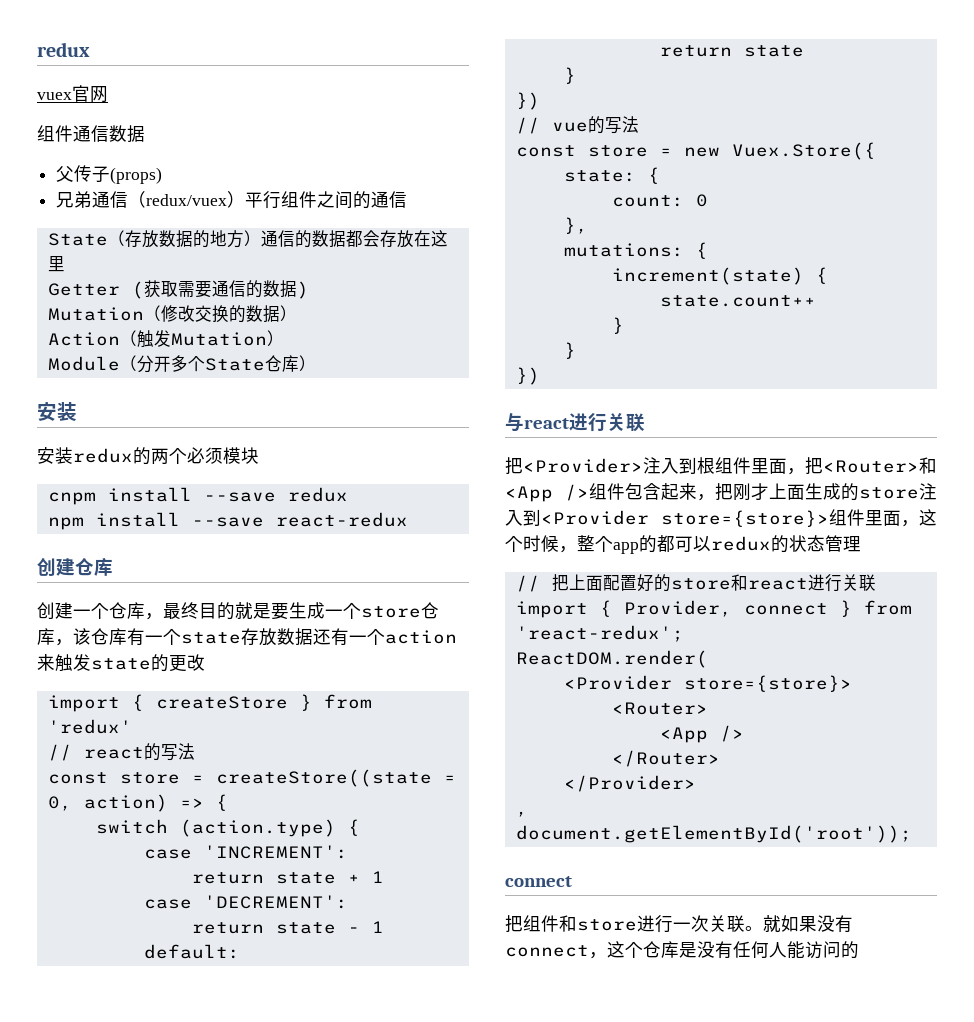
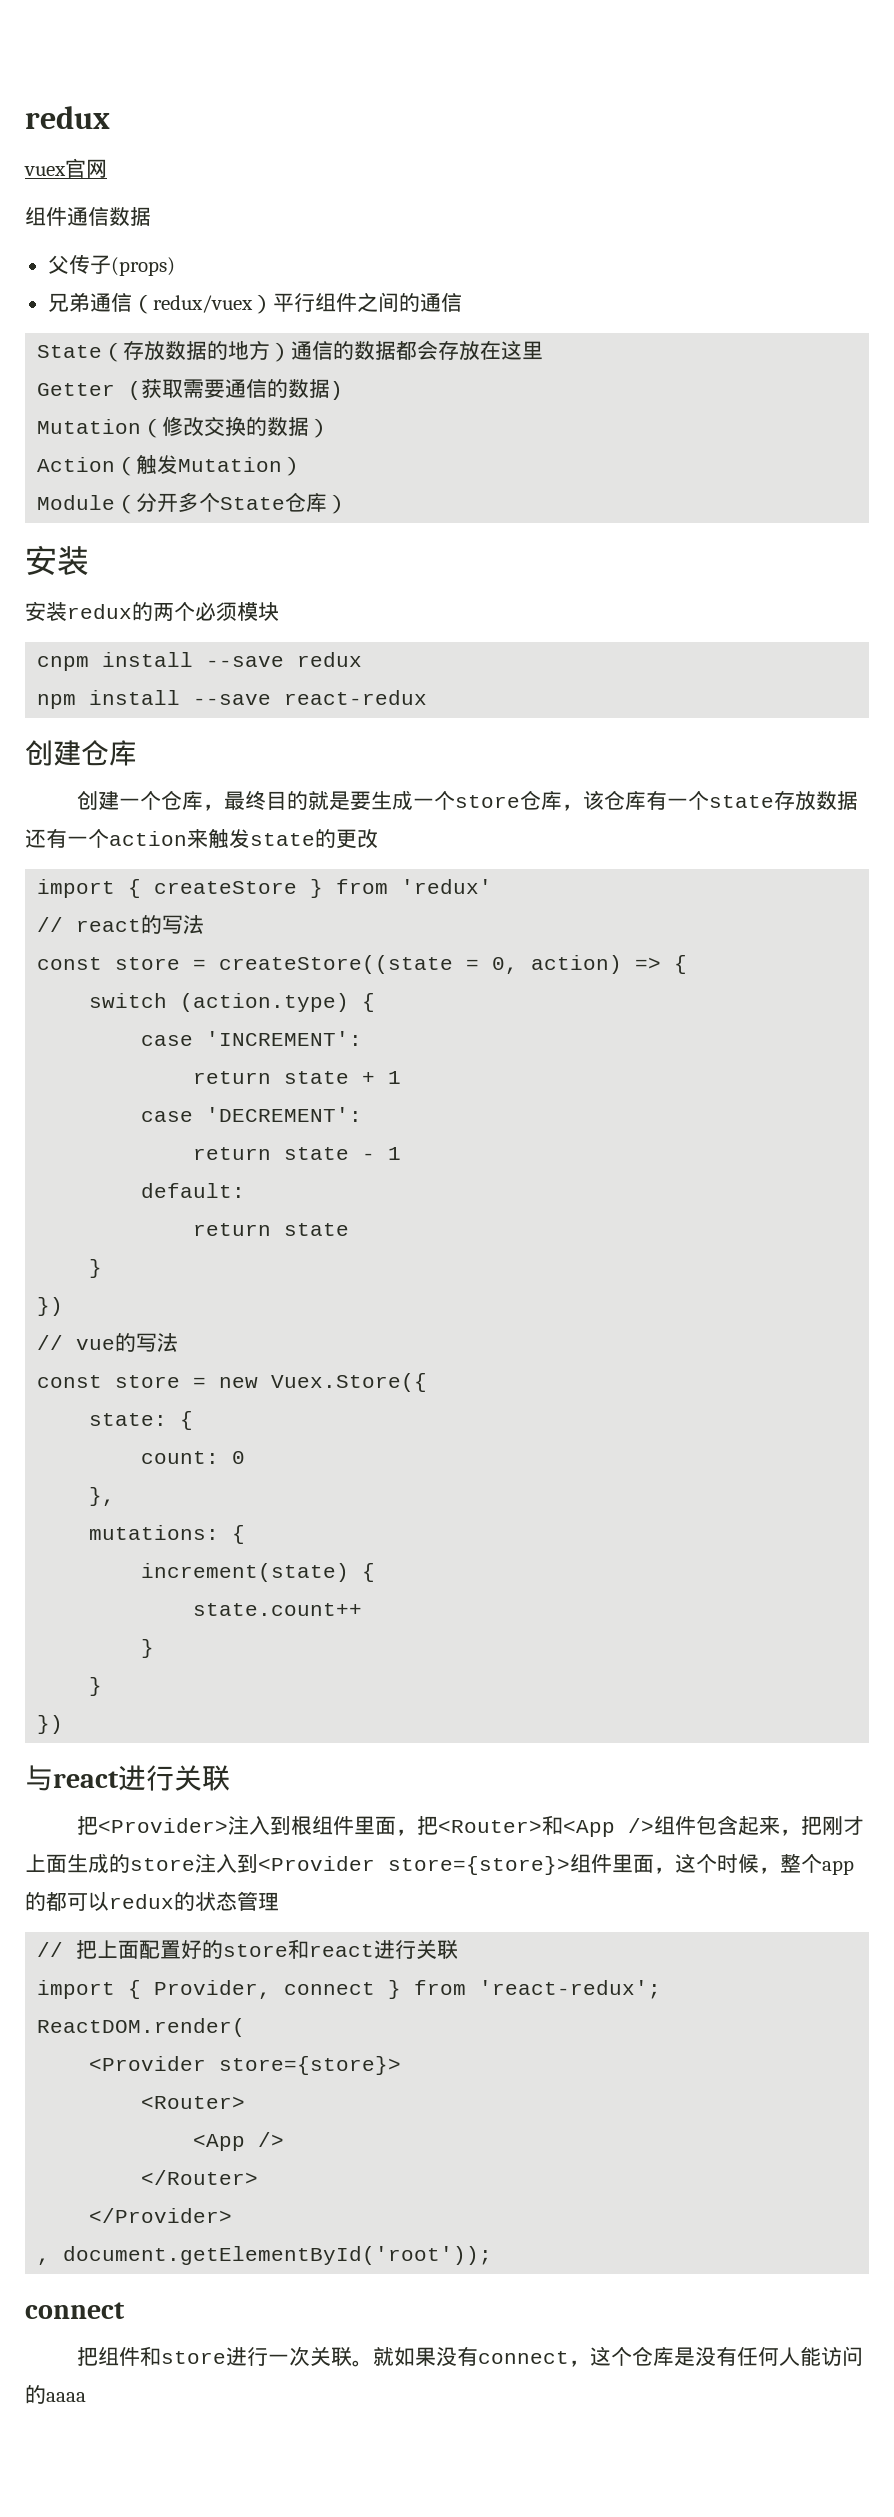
(859, 950) none -> [46,2392,86,2402] aaaa

